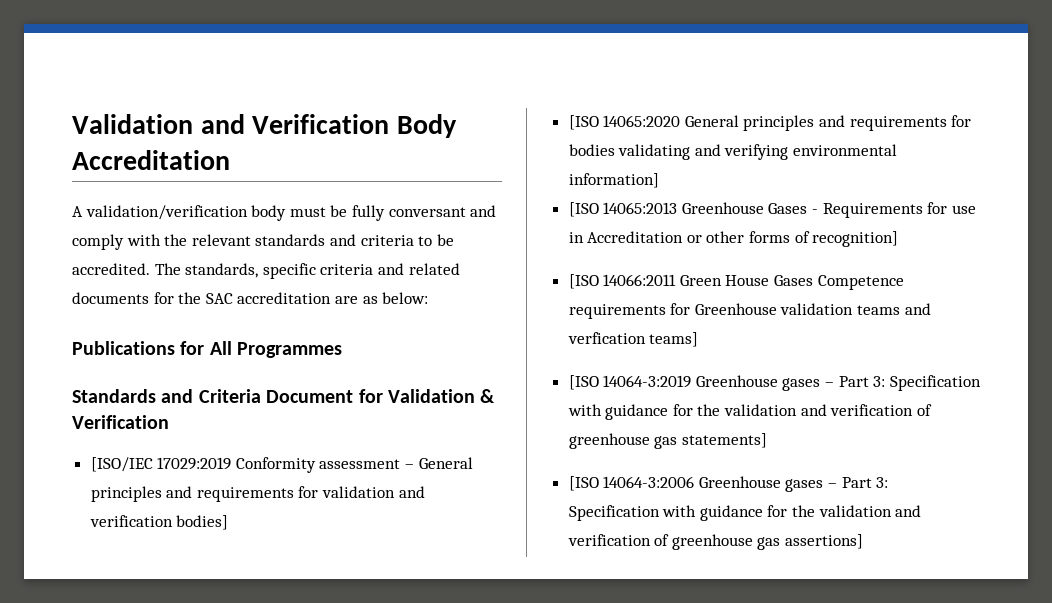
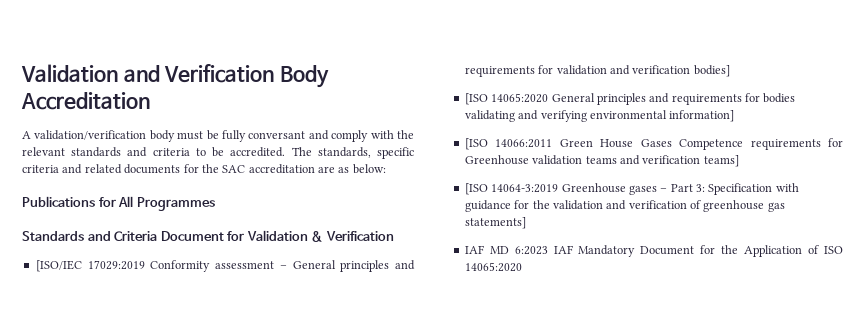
[568,202,976,218] [568,231,899,247] // [ISO 14065:2013 Greenhouse Gases - Requirements for use in Accreditation or other forms of recognition] -> (735, 116) none
[567,332,646,344] verfication -> [642,155,701,164] verification
[568,476,889,492] [568,505,922,521] [567,534,864,550] [ISO 14064-3:2006 Greenhouse gases – Part 3: Specification with guidance for the validation and verification of greenhouse gas assertions] -> [464,245,843,257] [464,262,522,272] IAF MD 6:2023 IAF Mandatory Document for the Application of ISO 14065:2020

